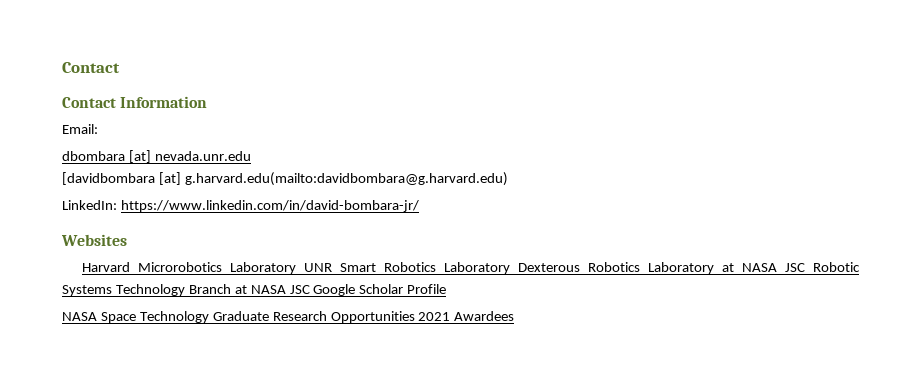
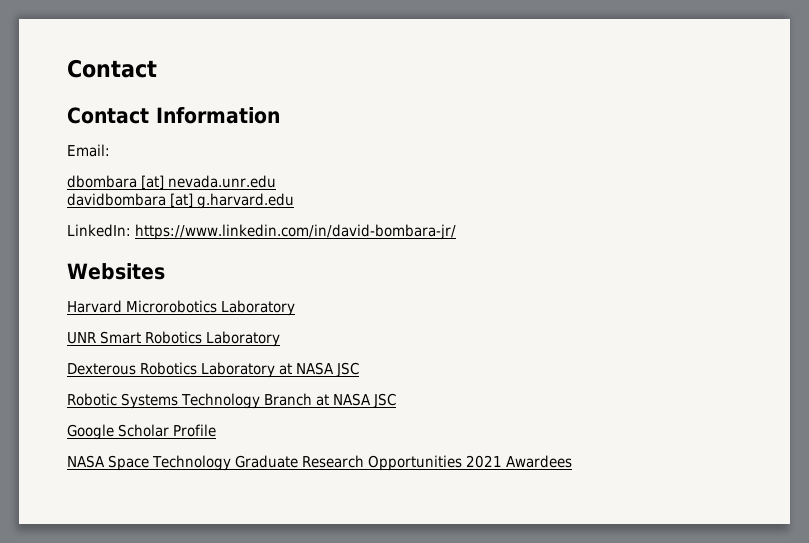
[62,172,508,186] [davidbombara [at] g.harvard.edu(mailto:davidbombara@g.harvard.edu) -> [67,193,294,209] davidbombara [at] g.harvard.edu
(296, 268) none -> (295, 308) //
(510, 268) none -> (280, 339) //
(805, 267) none -> (359, 369) //
(310, 289) none -> (396, 400) //

